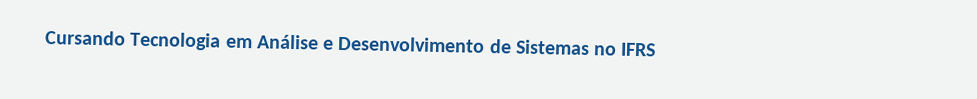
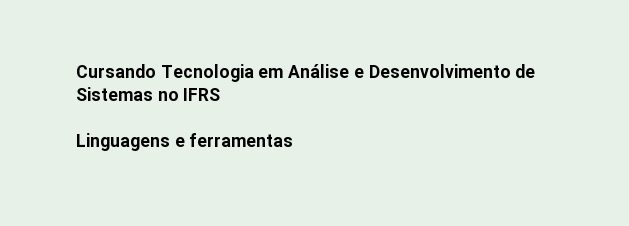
(657, 49) none -> [76,133,294,151] // Linguagens e ferramentas

